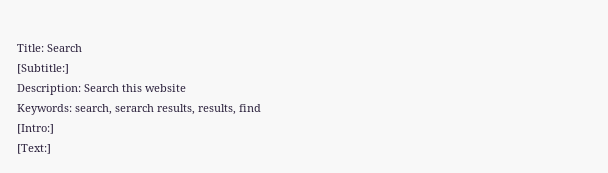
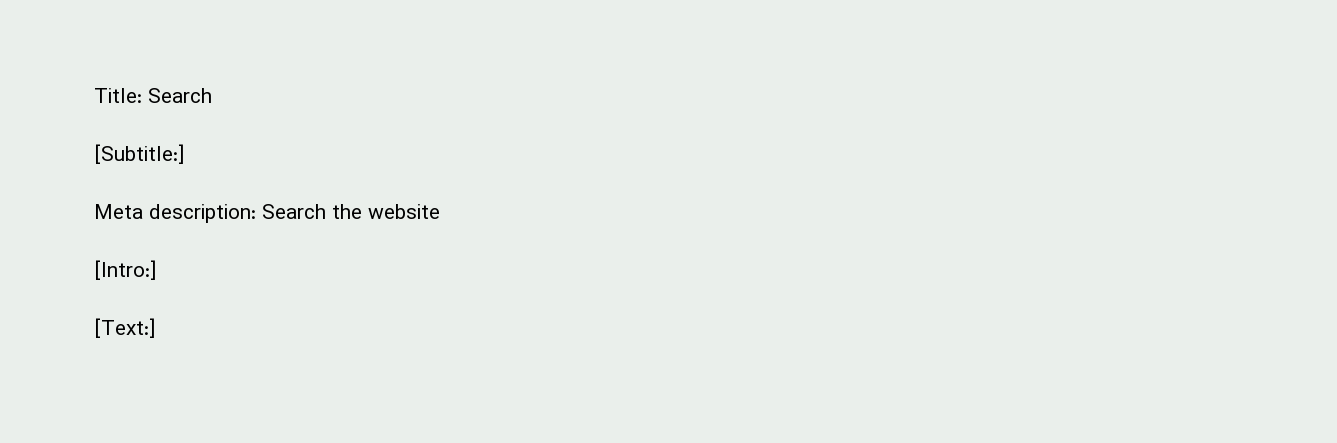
[17,84,186,95] [17,104,261,115] Description: Search this website // Keywords: search, serarch results, results, find -> [94,204,440,223] Meta description: Search the website

